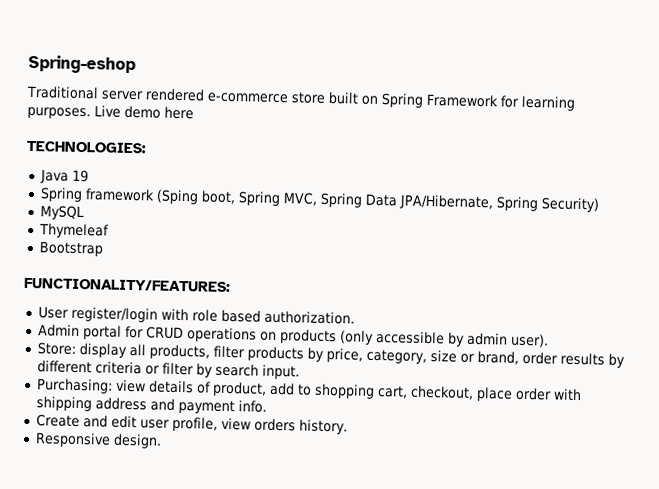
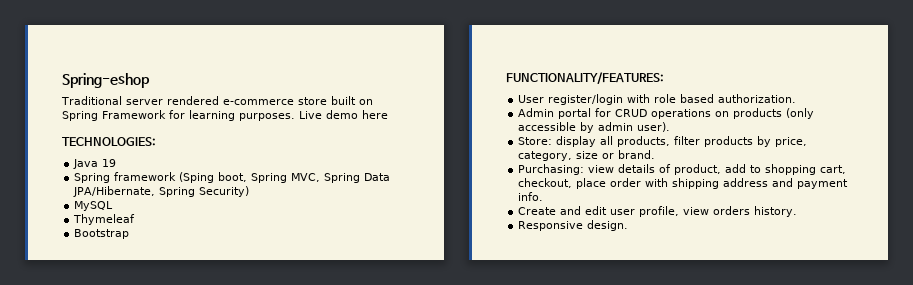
[476,350,625,368] [36,360,300,380] brand, order results by different criteria or filter by search input. -> [618,150,656,159] brand.

